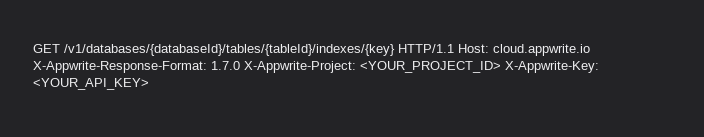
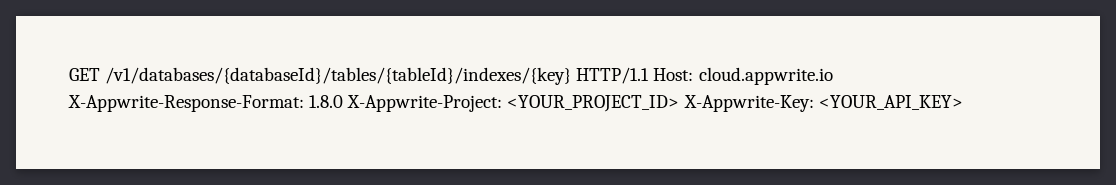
[211,61,240,70] 1.7.0 -> [309,95,344,108] 1.8.0

